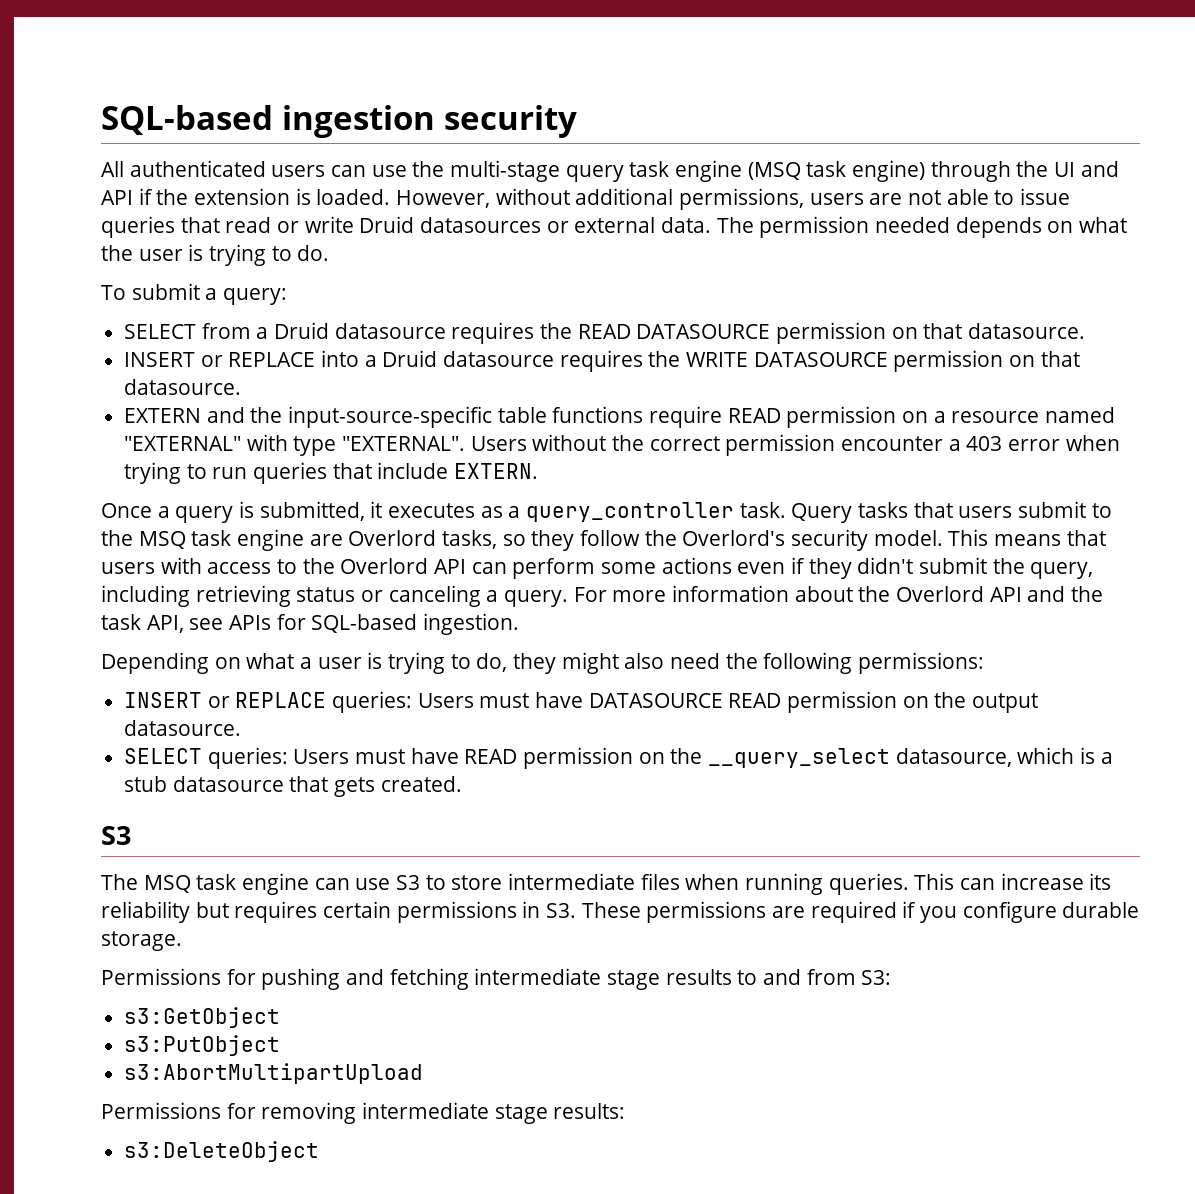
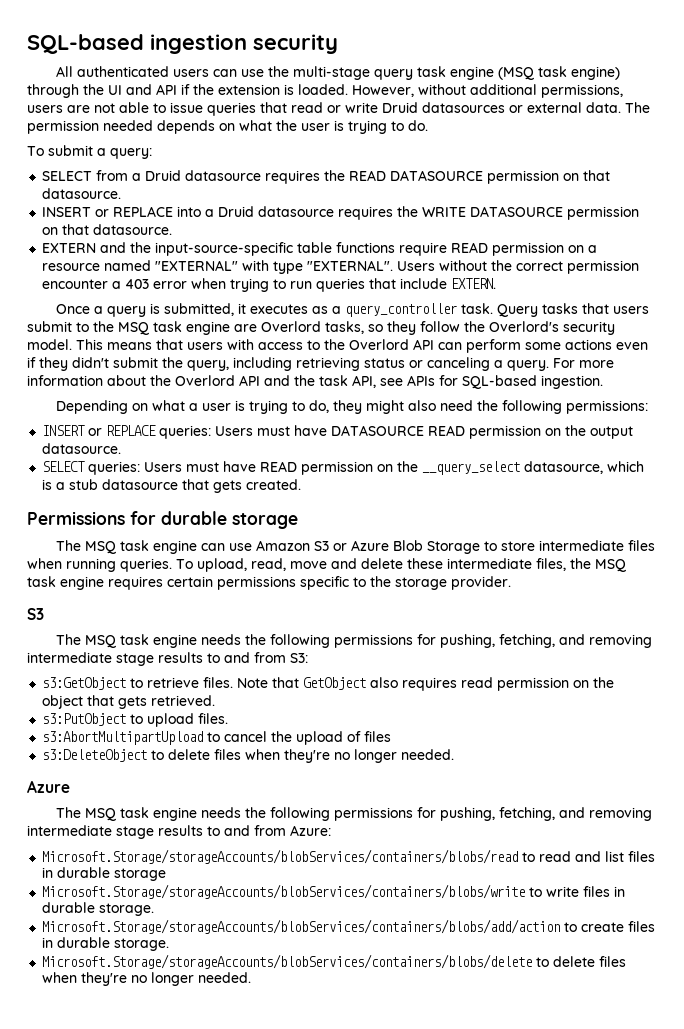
[101,826,131,845] S3 -> [27,511,298,529] Permissions for durable storage
[396,875,421,890] S3 -> [256,540,481,554] Amazon S3 or Azure Blob Storage
[914,873,1112,890] [101,901,1140,923] [101,931,182,951] [101,968,469,990] This can increase its reliability but requires certain permissions in S3. These permissions are required if you configure durable storage. // Permissions for pushing and fetching -> [176,558,626,572] [27,576,511,590] [27,608,44,620] [56,634,653,648] To upload, read, move and delete these intermediate files, the MSQ task engine requires certain permissions specific to the storage provider. // S3 // The MSQ task engine needs the following permissions for pushing, fetching, and removing
[124,1035,281,1056] [124,1063,424,1084] [101,1102,626,1124] [124,1141,320,1162] // s3:PutObject // s3:AbortMultipartUpload // Permissions for removing intermediate stage results: // s3:DeleteObject -> [130,677,615,691] [42,695,216,709] [42,713,229,727] [42,731,392,745] [42,749,455,763] [27,780,70,793] [56,807,653,821] [27,825,331,839] [42,849,656,864] [42,867,167,881] [42,884,626,899] [42,902,155,916] [42,919,656,934] [42,937,170,951] [42,954,627,969] [42,972,252,986] to retrieve files. Note that GetObject also requires read permission on the object that gets retrieved. // s3:PutObject to upload files. // s3:AbortMultipartUpload to cancel the upload of files // s3:DeleteObject to delete files when they're no longer needed. // Azure // The MSQ task engine needs the following permissions for pushing, fetching, and removing intermediate stage results to and from Azure: // Microsoft.Storage/storageAccounts/blobServices/containers/blobs/read to read and list files in durable storage // Microsoft.Storage/storageAccounts/blobServices/containers/blobs/write to write files in durable storage. // Microsoft.Storage/storageAccounts/blobServices/containers/blobs/add/action to create files in durable storage. // Microsoft.Storage/storageAccounts/blobServices/containers/blobs/delete to delete files when they're no longer needed.

